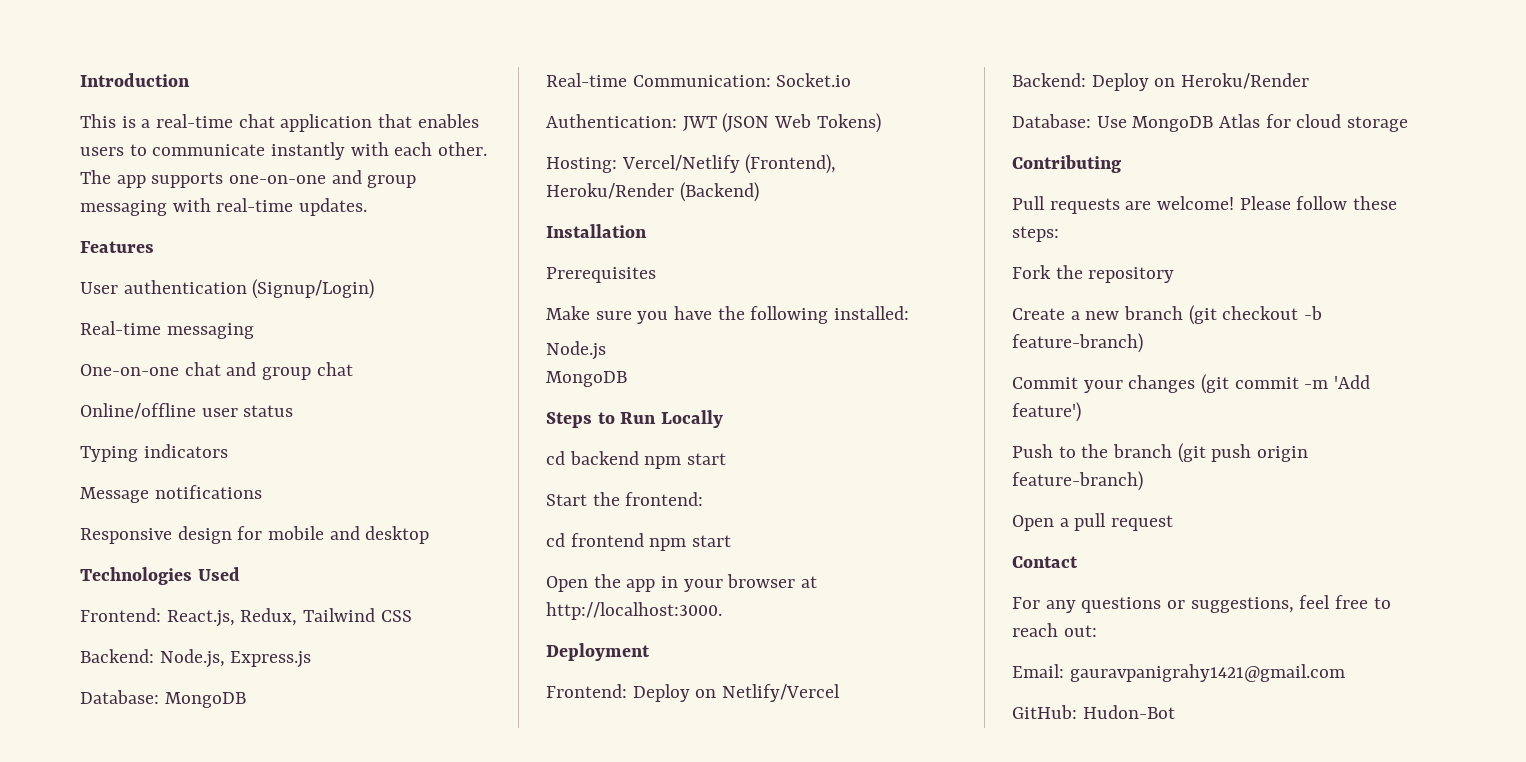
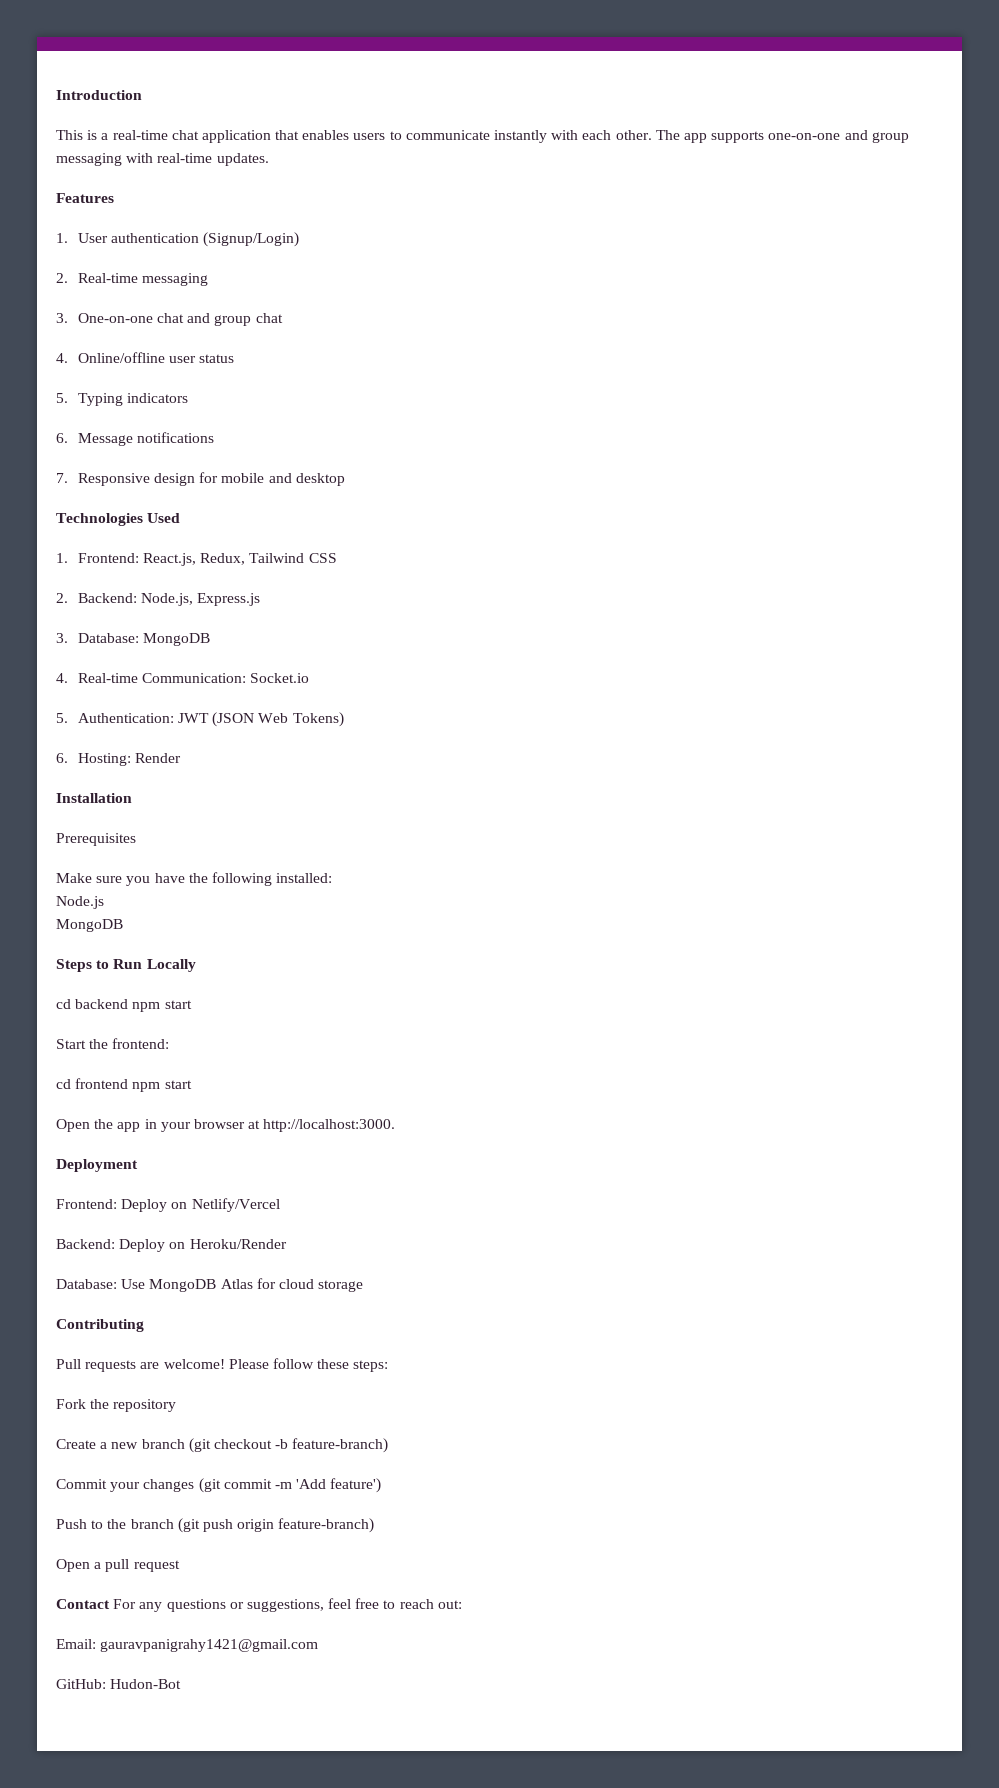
(154, 247) none -> [56,233,68,243] 1.
(375, 289) none -> [56,273,68,283] 2.
(254, 331) none -> [56,313,68,323] 3.
(353, 369) none -> [56,353,68,363] 4.
(294, 411) none -> [56,393,68,403] 5.
(228, 451) none -> [56,433,68,443] 6.
(262, 492) none -> [56,473,68,483] 7.
(240, 574) none -> [56,553,68,563] 1.
(412, 616) none -> [56,593,68,603] 2.
(312, 659) none -> [56,633,68,643] 3.
(246, 700) none -> [56,673,68,683] 4.
(852, 80) none -> [56,713,68,723] 5.
[546,154,837,174] [546,182,759,202] Hosting: Vercel/Netlify (Frontend), Heroku/Render (Backend) -> [56,753,182,766] 6. Hosting: Render
(1078, 562) // -> (110, 1604) none

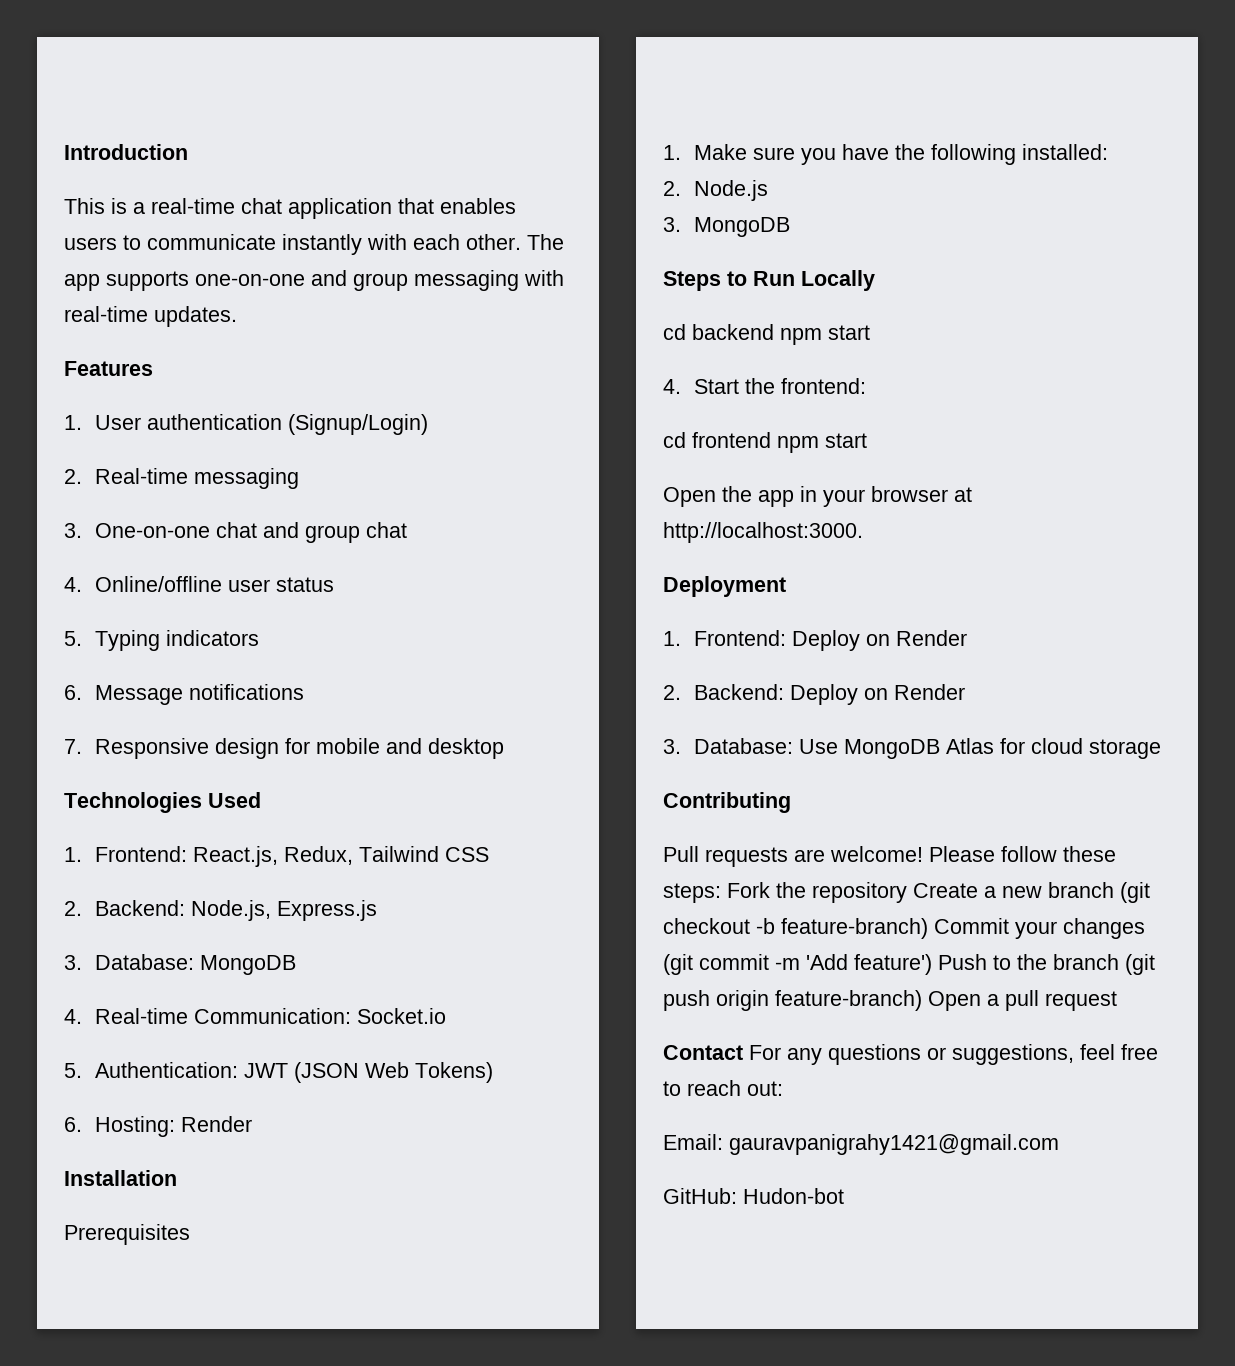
(136, 839) none -> [663,145,681,160] 1.
(333, 878) none -> [663,181,681,196] 2.
(104, 902) none -> [663,217,681,232] 3.
(192, 1004) none -> [663,379,681,394] 4.
(138, 1165) none -> [663,631,681,646] 1.
[191,1198,280,1212] Netlify/Vercel // -> [896,630,968,646] [663,685,681,700] Render // 2.
[189,1239,287,1249] Heroku/Render // -> [894,684,966,700] [663,739,681,754] Render // 3.
(389, 1366) // -> (721, 893) none
(177, 1405) // -> (907, 892) none
(389, 1445) // -> (928, 928) none
(382, 1485) // -> (932, 964) none
(375, 1525) // -> (922, 1000) none
[110,1679,182,1689] Hudon-Bot -> [743,1188,844,1204] Hudon-bot

